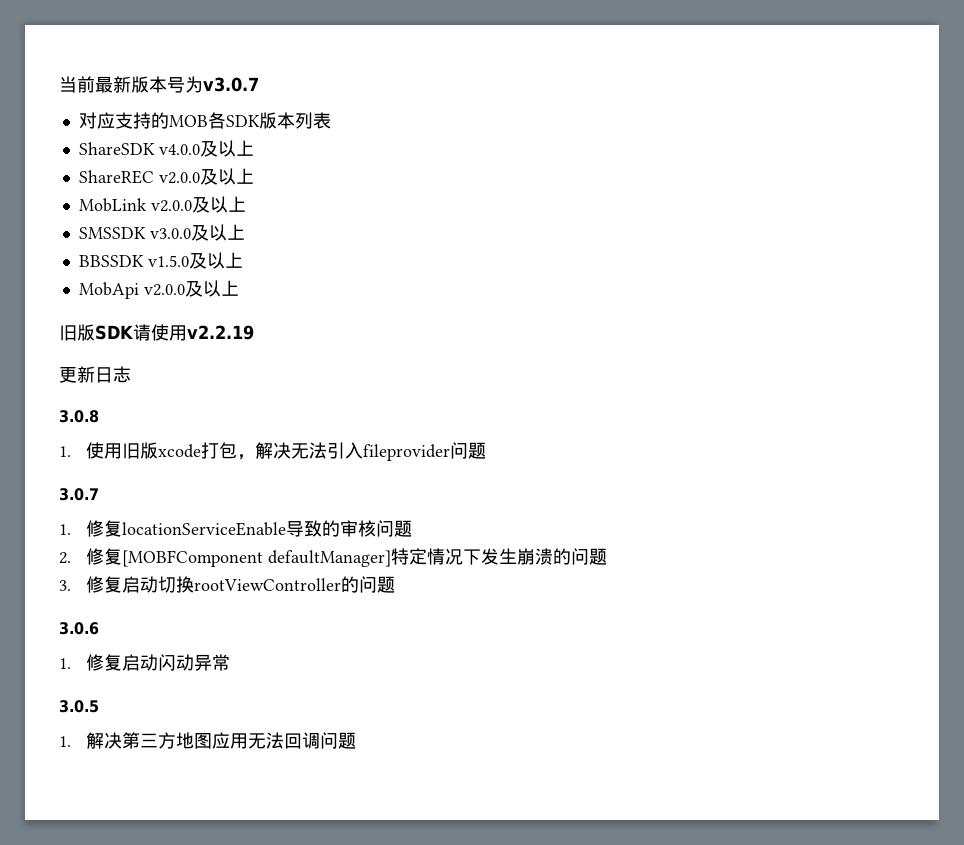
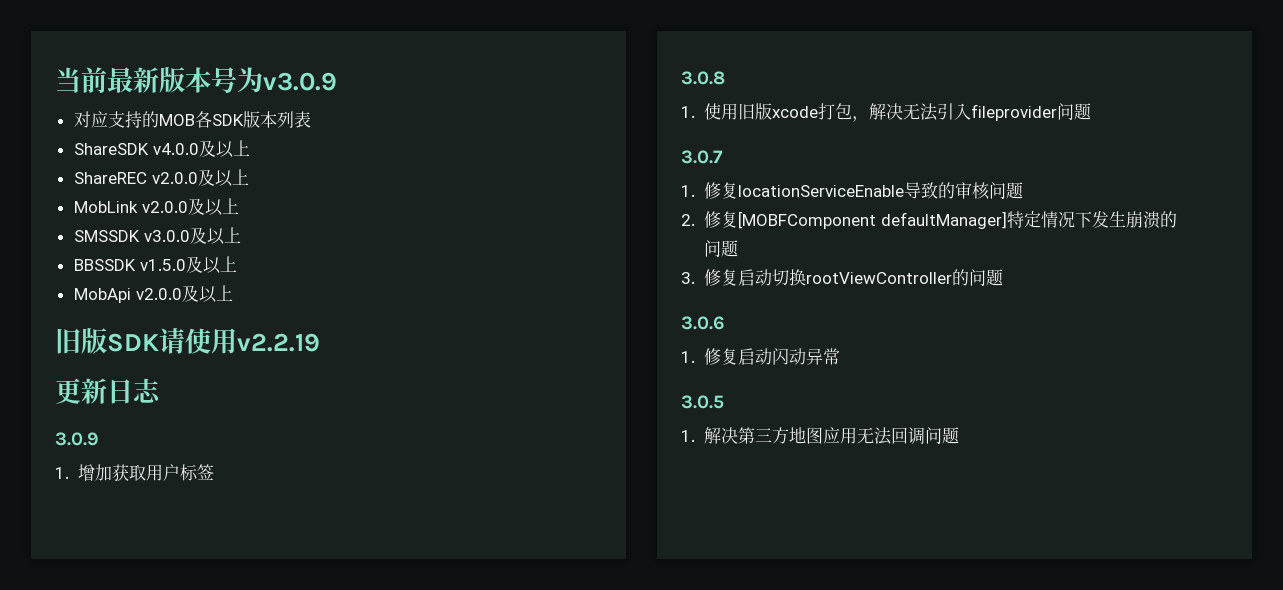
[203,77,259,92] v3.0.7 -> [263,72,337,91] v3.0.9
(131, 374) none -> [55,432,99,446] [55,464,215,481] // 3.0.9 // 1.增加获取用户标签

